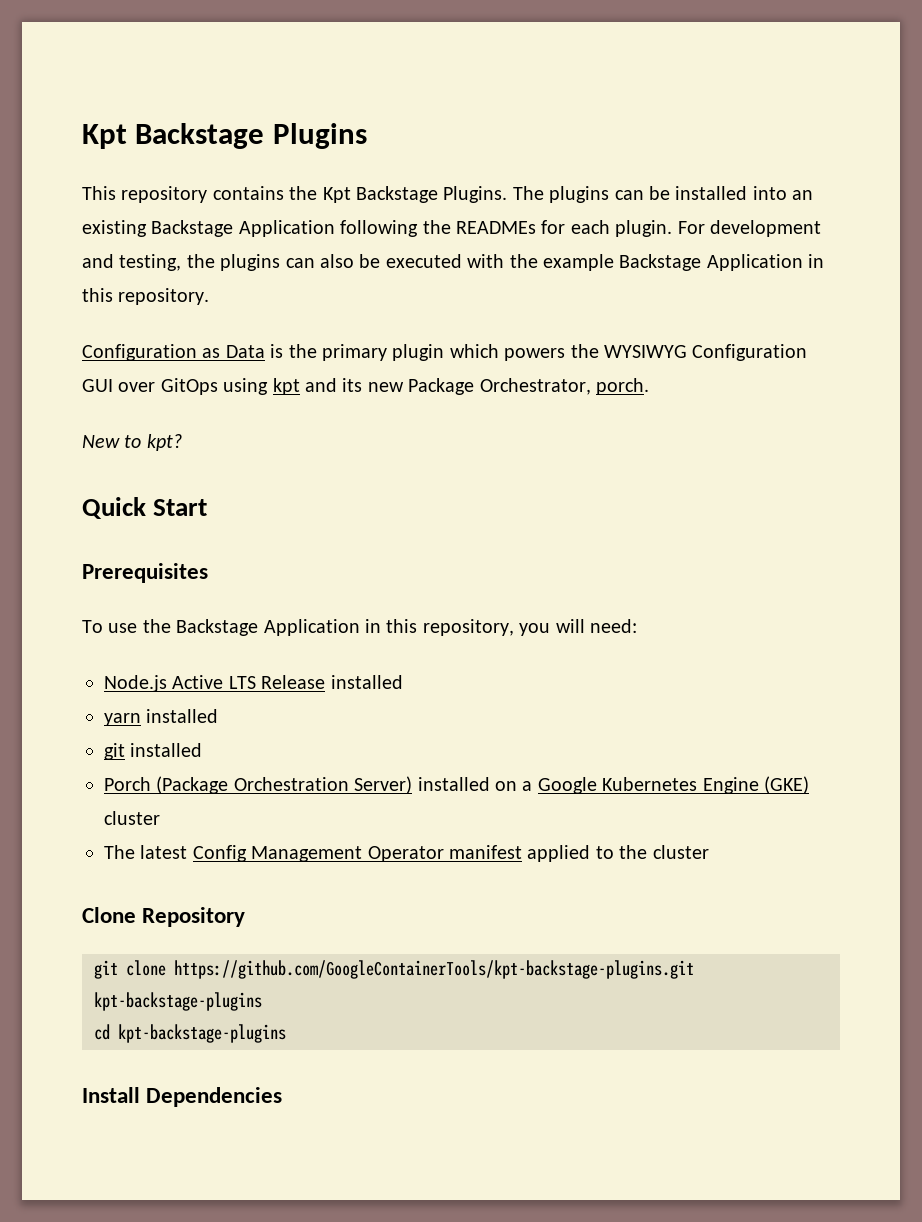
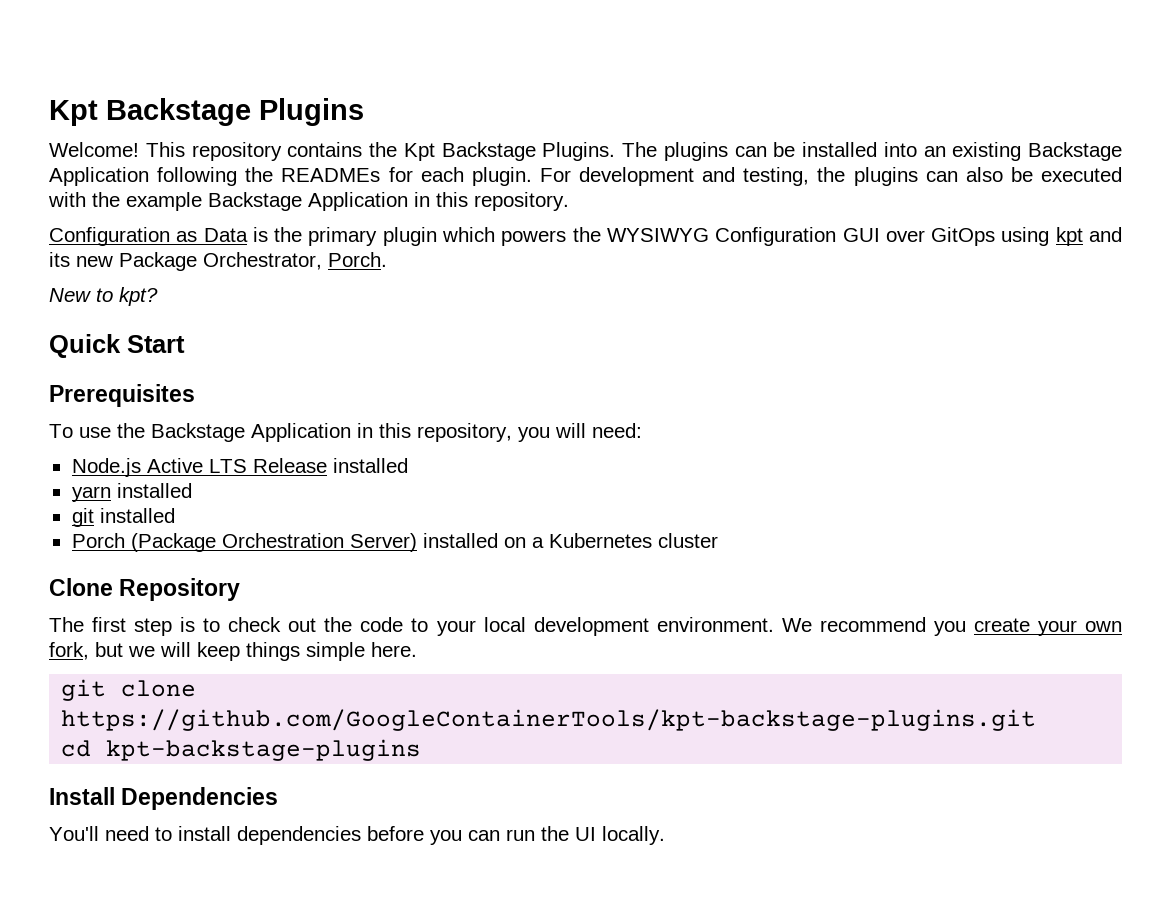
(367, 136) none -> [49,142,139,157] Welcome!
[596,378,649,395] porch. -> [328,252,387,267] Porch.
[537,776,809,794] [104,811,160,825] [104,845,709,862] [82,907,246,927] Google Kubernetes Engine (GKE) cluster // The latest Config Management Operator manifest applied to the cluster // Clone Repository -> [548,533,718,548] [49,578,241,601] [49,617,1122,636] [49,642,417,661] Kubernetes cluster // Clone Repository // The first step is to check out the code to your local development environment. We recommend you create your own fork, but we will keep things simple here.
[94,992,262,1011] kpt-backstage-plugins -> (1037, 720) none
(283, 1097) none -> [49,826,665,845] // You'll need to install dependencies before you can run the UI locally.

